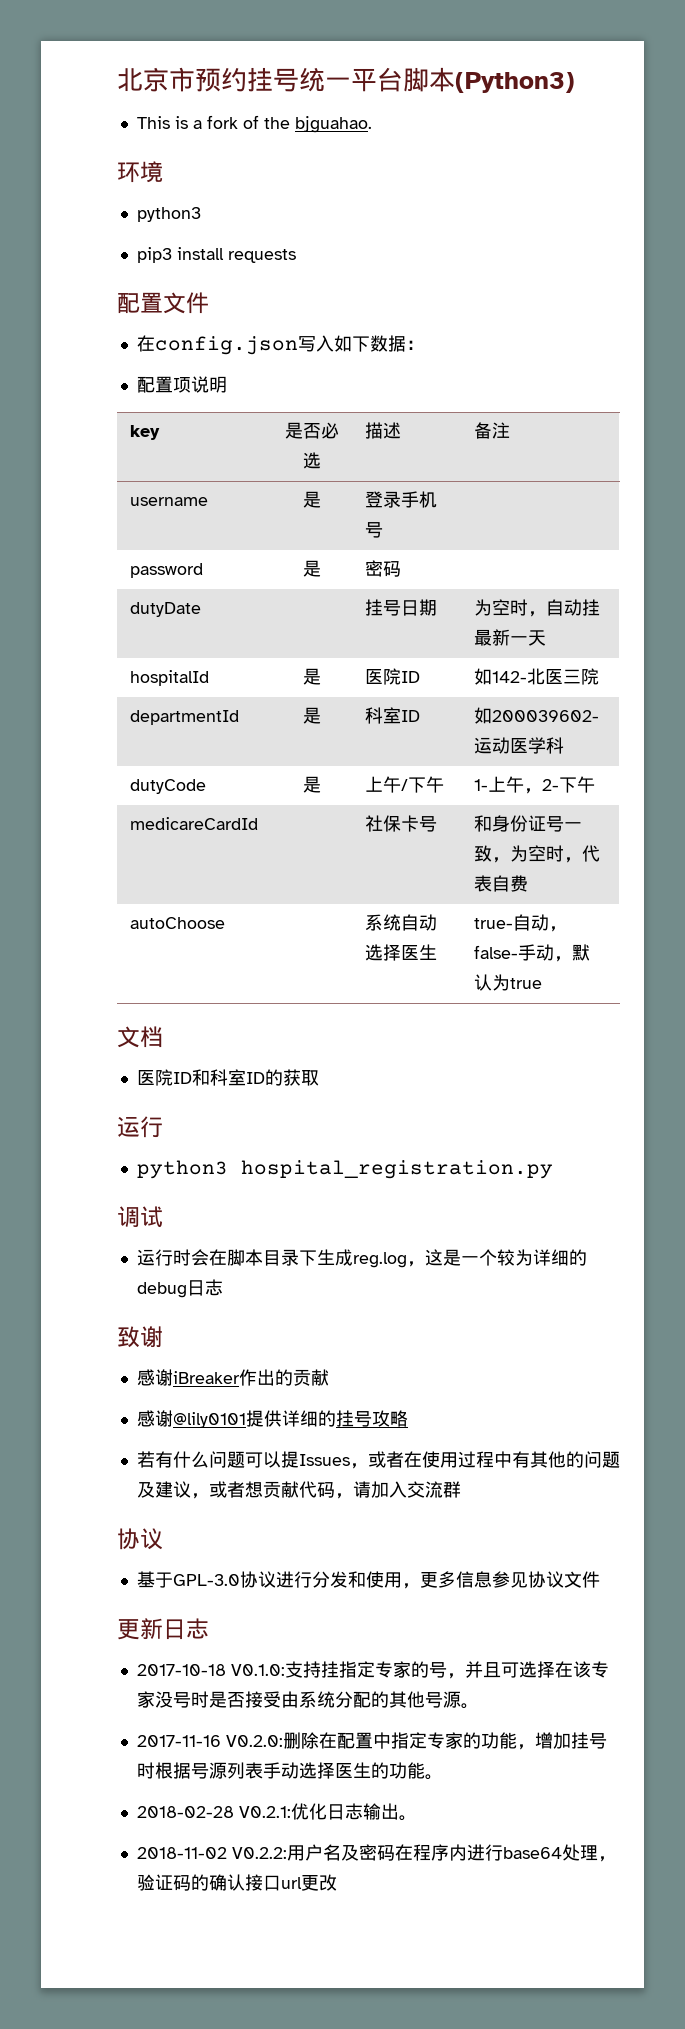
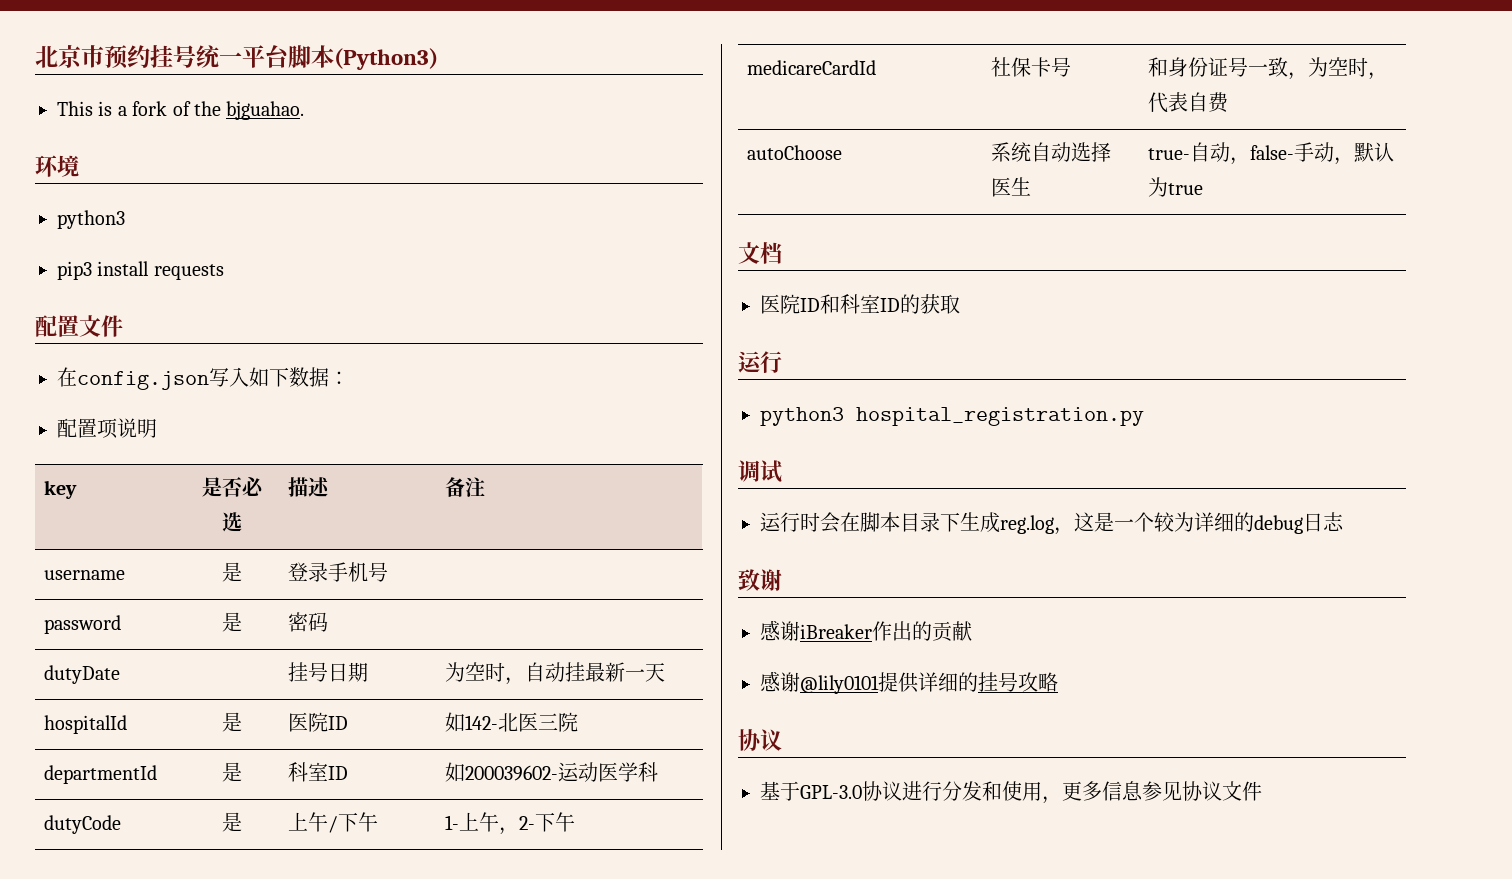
[136,1451,620,1469] [136,1481,461,1499] // 若有什么问题可以提Issues，或者在使用过程中有其他的问题及建议，或者想贡献代码，请加入交流群 -> (1058, 682) none
[117,1618,209,1640] [136,1661,609,1679] [136,1691,479,1709] [136,1732,607,1750] [136,1762,443,1780] [136,1803,417,1821] [136,1844,616,1862] [136,1874,337,1891] // 更新日志 // 2017-10-18 V0.1.0:支持挂指定专家的号，并且可选择在该专家没号时是否接受由系统分配的其他号源。 // 2017-11-16 V0.2.0:删除在配置中指定专家的功能，增加挂号时根据号源列表手动选择医生的功能。 // 2018-02-28 V0.2.1:优化日志输出。 // 2018-11-02 V0.2.2:用户名及密码在程序内进行base64处理，验证码的确认接口url更改 -> (1262, 791) none

